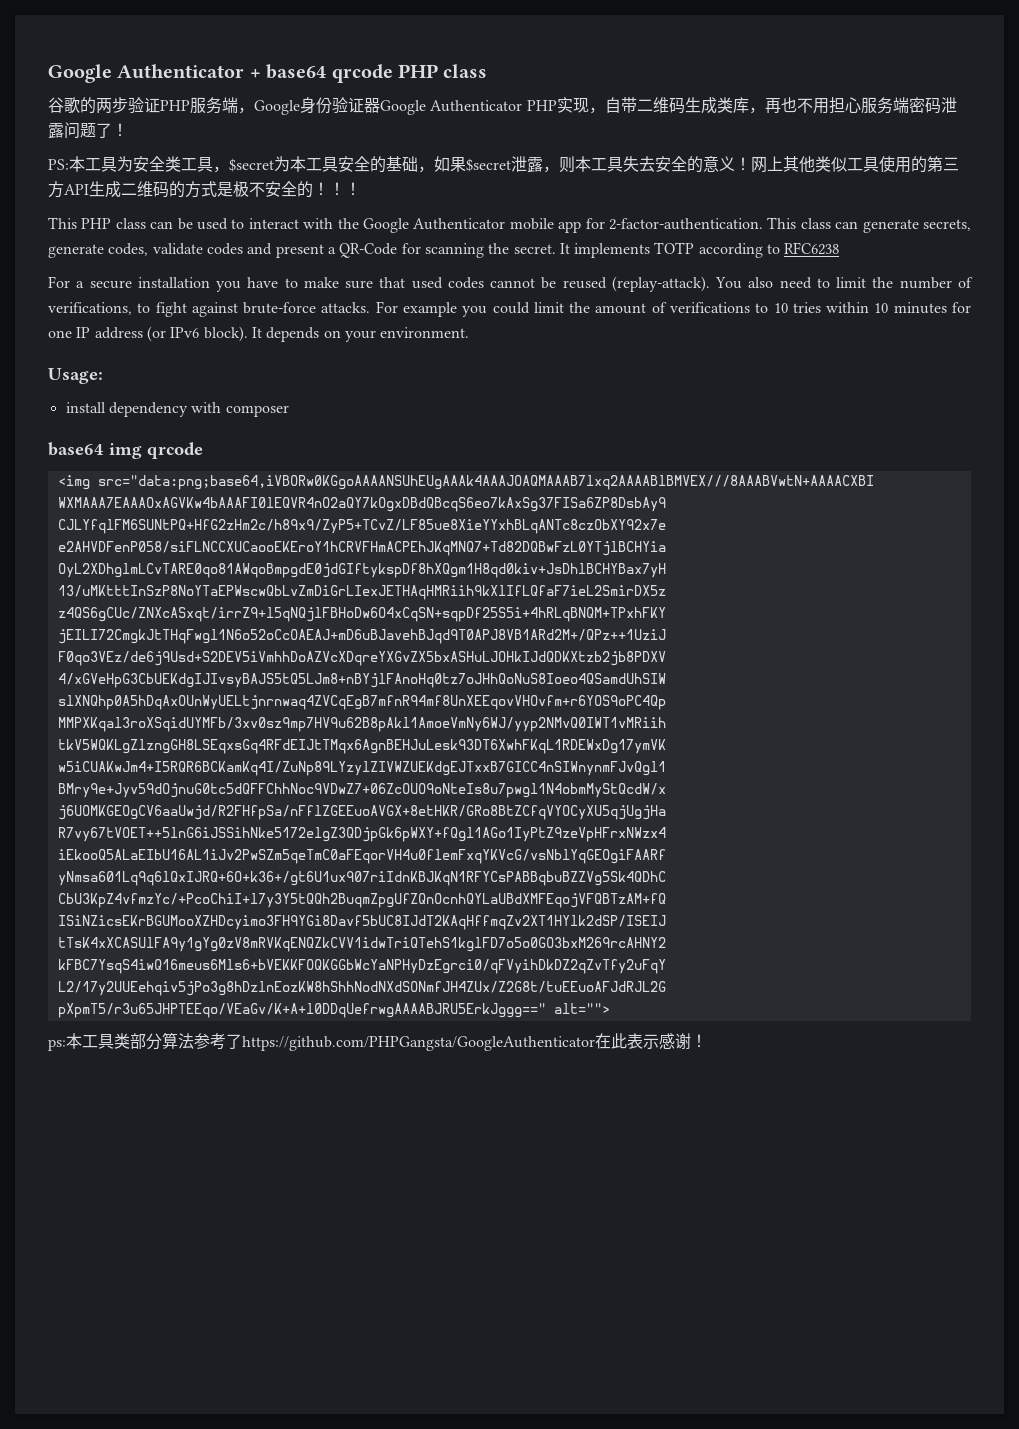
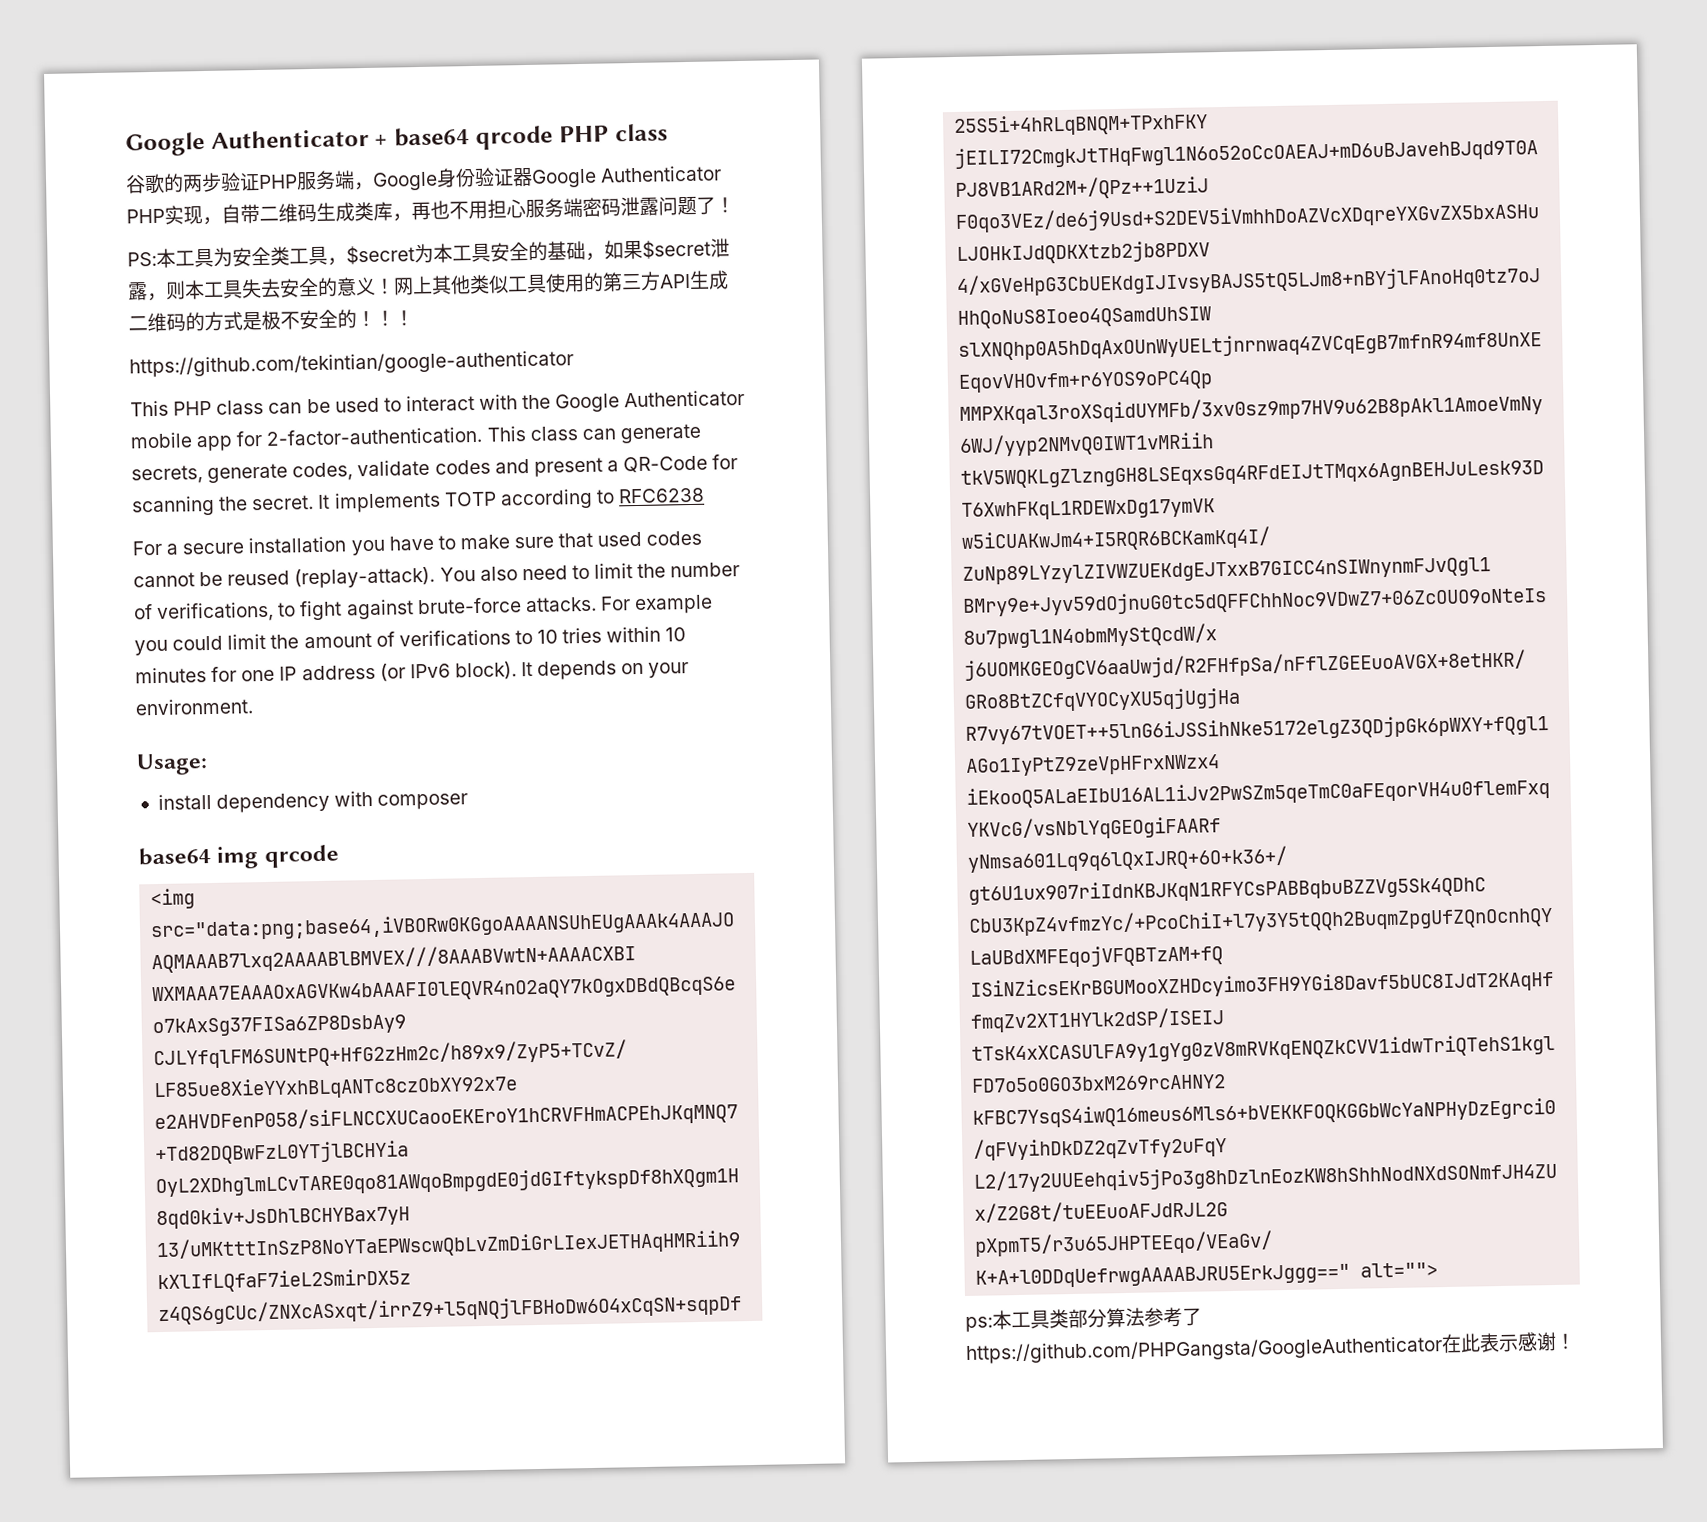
(361, 189) none -> [129,350,574,378] // https://github.com/tekintian/google-authenticator

